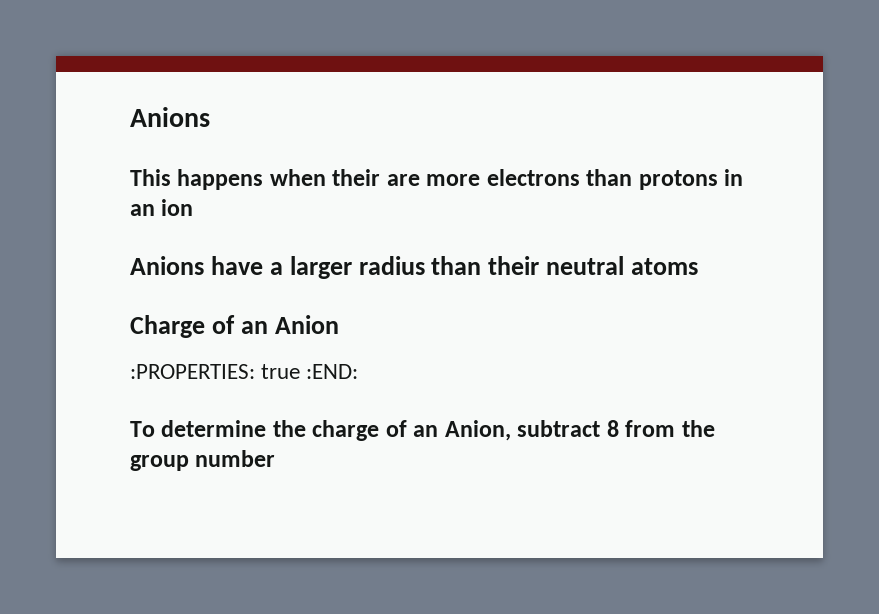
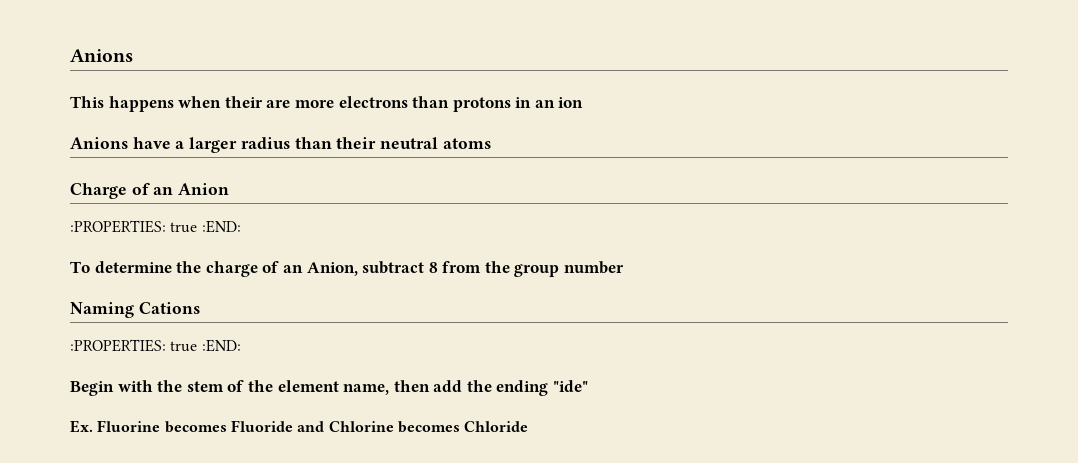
(276, 458) none -> [70,302,200,318] [70,339,241,352] [70,380,589,396] [70,420,529,433] // Naming Cations // :PROPERTIES: true :END: // Begin with the stem of the element name, then add the ending "ide" // Ex. Fluorine becomes Fluoride and Chlorine becomes Chloride

